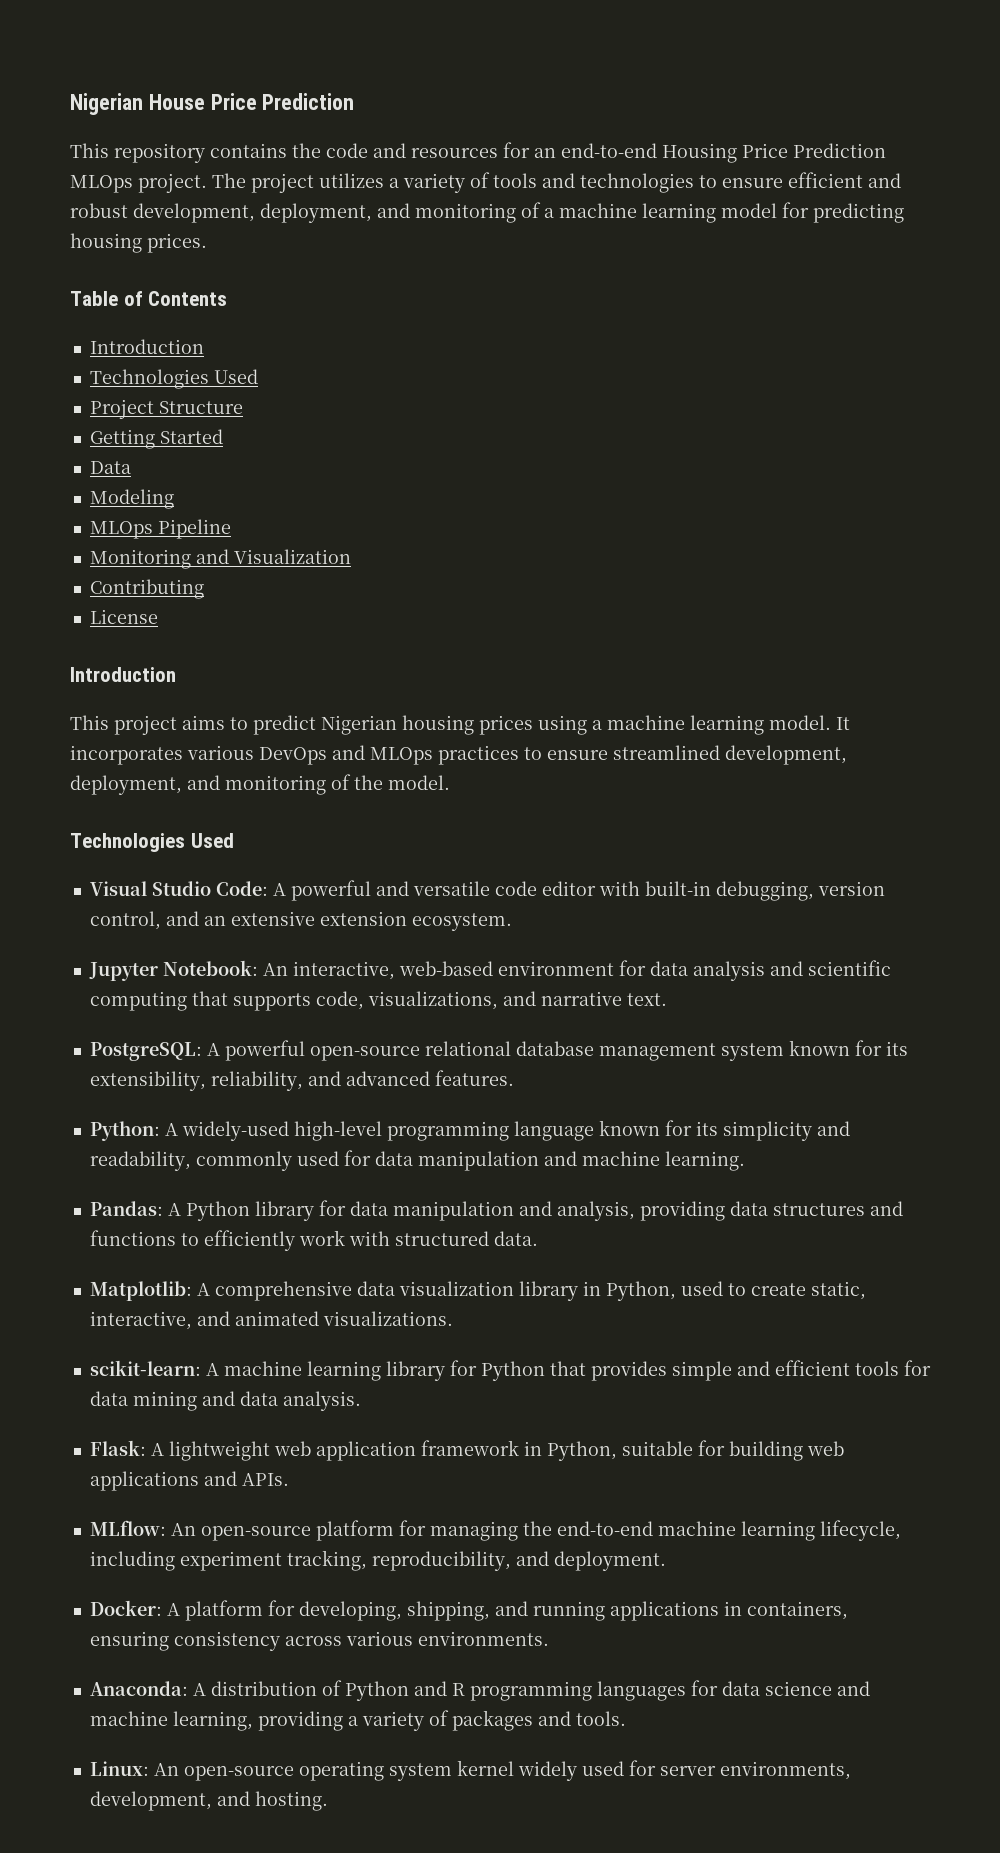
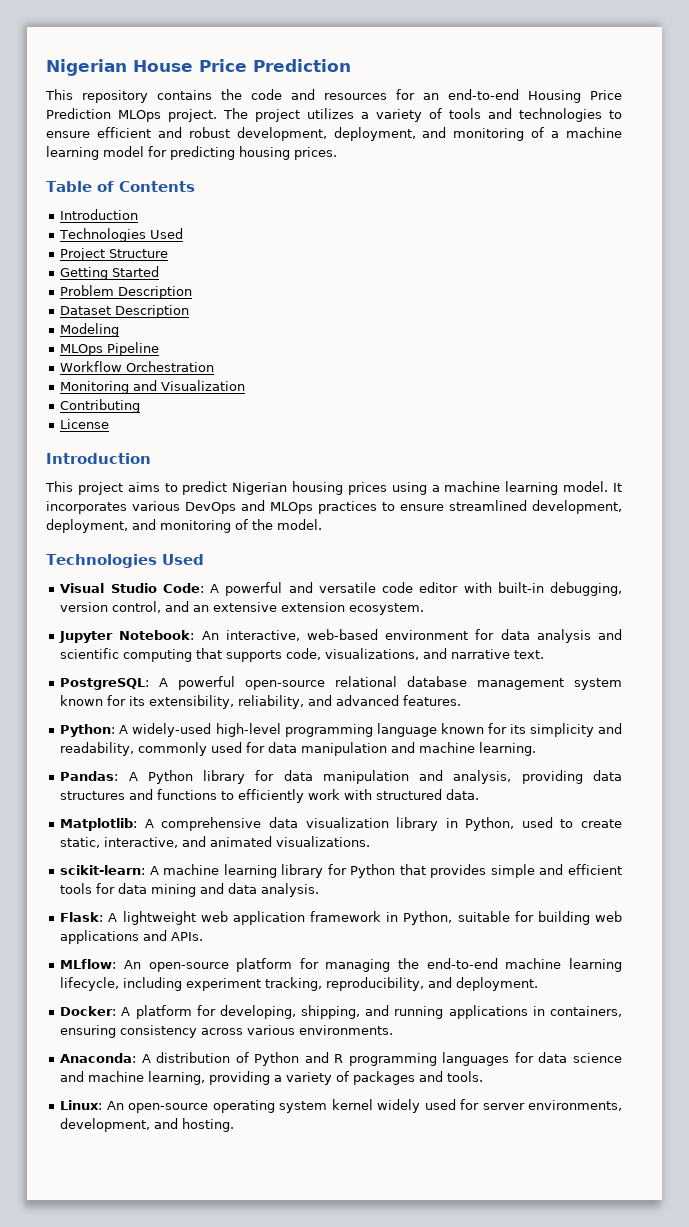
[89,461,131,474] Data -> [60,285,193,299] [60,305,190,318] Problem Description // Dataset Description
(231, 529) none -> [60,361,215,372] // Workflow Orchestration

